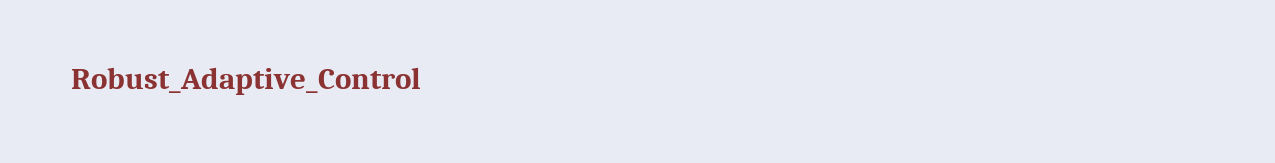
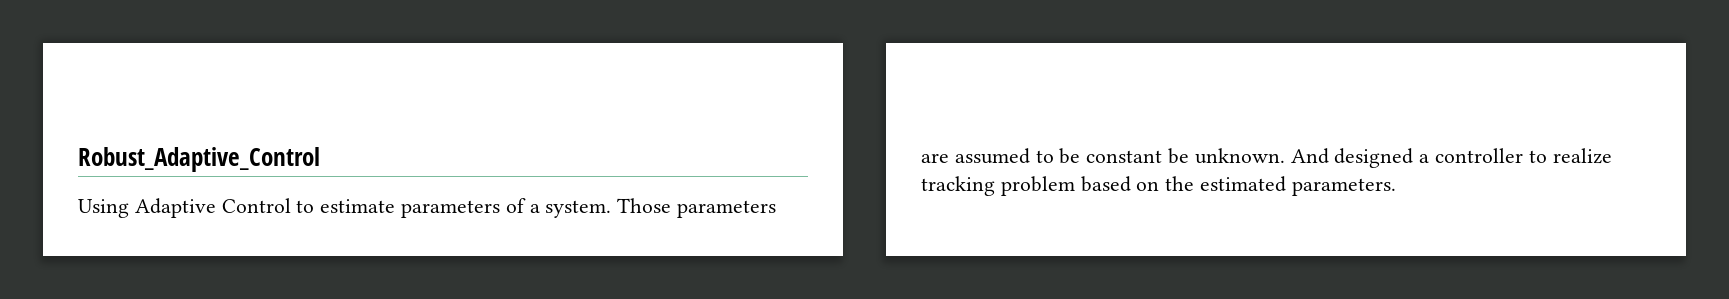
(421, 81) none -> [78,198,777,218] [921,148,1612,168] [921,176,1396,196] // Using Adaptive Control to estimate parameters of a system. Those parameters are assumed to be constant be unknown. And designed a controller to realize tracking problem based on the estimated parameters.

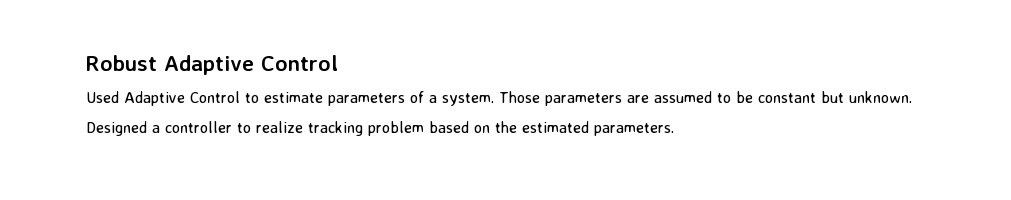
[78,147,320,172] [78,199,129,218] Robust_Adaptive_Control // Using -> [86,55,338,75] [86,91,119,103] Robust Adaptive Control // Used
[1168,148,1190,164] be -> [821,91,844,103] but
[1290,148,1414,168] And designed -> [86,121,147,136] // Designed

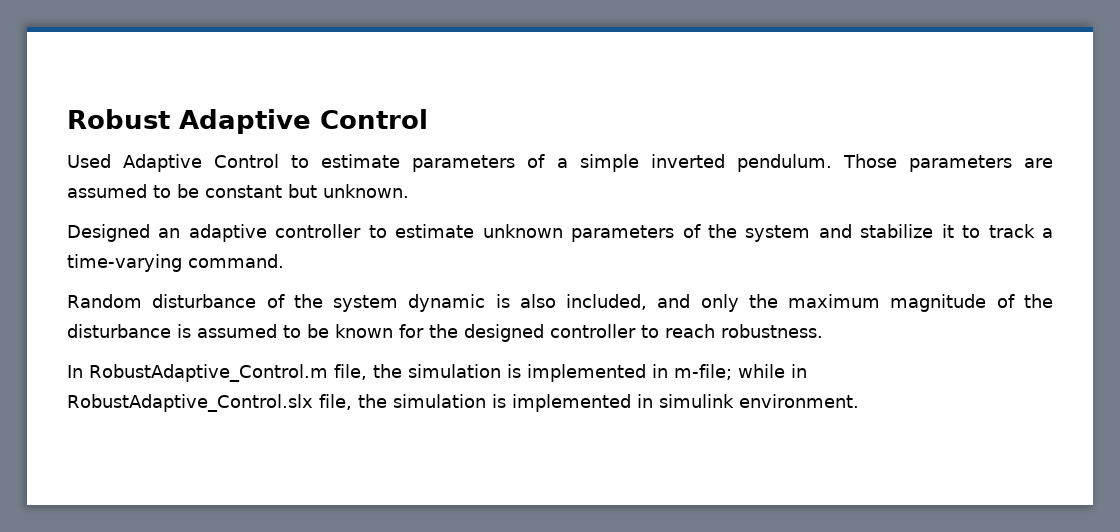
[442,93,494,106] system. -> [579,154,832,172] simple inverted pendulum.
[152,121,674,136] a controller to realize tracking problem based on the estimated parameters. -> [158,224,1053,242] [67,254,284,272] [67,294,1053,312] [67,324,823,342] [67,364,807,382] [67,394,859,412] an adaptive controller to estimate unknown parameters of the system and stabilize it to track a time-varying command. // Random disturbance of the system dynamic is also included, and only the maximum magnitude of the disturbance is assumed to be known for the designed controller to reach robustness. // In RobustAdaptive_Control.m file, the simulation is implemented in m-file; while in RobustAdaptive_Control.slx file, the simulation is implemented in simulink environment.

